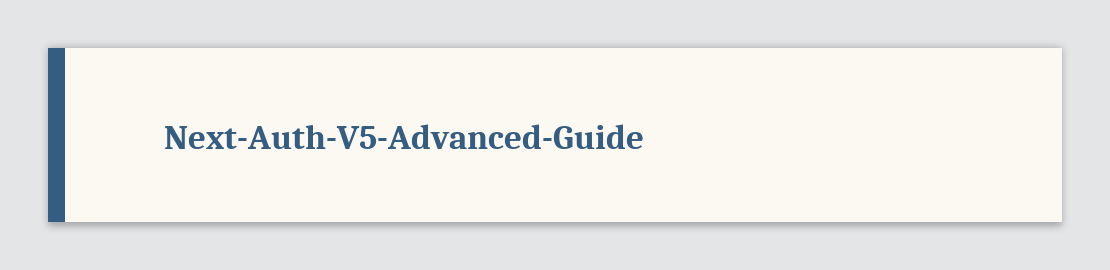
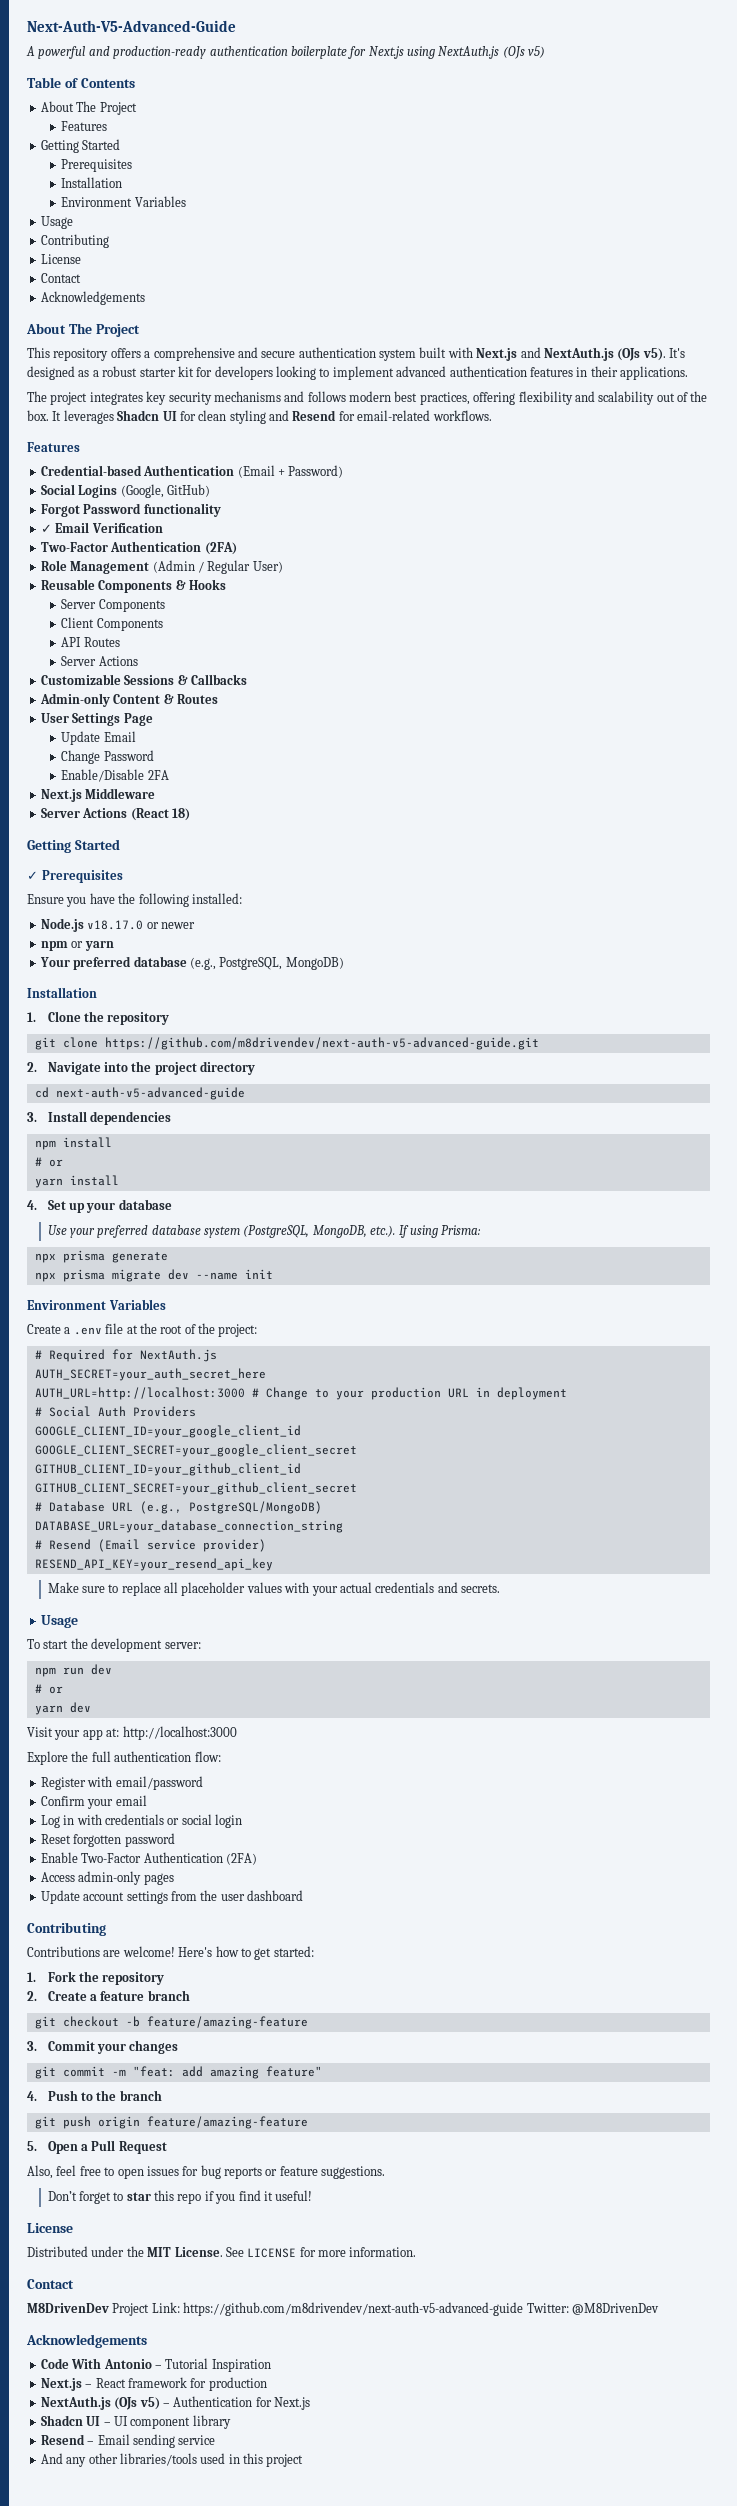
(644, 136) none -> [26,46,546,59] [27,77,135,88] [40,101,137,115] [61,121,108,131] [40,139,121,153] [61,159,133,172] [61,177,123,188] [61,196,186,207] [40,216,73,229] [40,234,109,248] [40,254,81,264] [40,273,81,283] [40,291,145,305] [26,323,140,337] [27,347,685,361] [27,366,688,380] [27,391,708,405] [27,410,492,424] [27,442,80,452] [40,465,344,478] [40,484,210,498] [40,503,221,517] [40,522,163,533] [40,541,237,555] [40,560,283,574] [40,579,226,593] [61,599,165,612] [61,617,163,631] [61,637,120,647] [61,656,138,666] [40,674,247,685] [39,693,218,707] [40,713,153,726] [61,731,136,745] [61,750,154,764] [61,769,169,782] [40,788,156,802] [40,808,190,821] [27,839,120,853] [27,870,123,883] [27,893,242,907] [40,918,195,932] [40,941,114,951] [39,956,344,970] [27,987,97,998] [27,1011,170,1025] [34,1037,539,1050] [27,1061,256,1075] [34,1087,245,1100] [27,1111,171,1125] [34,1137,112,1150] [34,1157,63,1167] [34,1175,119,1188] [27,1199,172,1213] [47,1225,482,1238] [34,1250,168,1263] [34,1269,273,1282] [27,1299,166,1310] [27,1323,258,1337] [34,1349,217,1362] [34,1368,266,1381] [34,1387,567,1400] [34,1406,196,1417] [34,1425,301,1438] [34,1444,357,1457] [34,1463,301,1476] [34,1482,357,1495] [34,1501,322,1514] [34,1520,343,1533] [34,1539,266,1552] [34,1558,273,1571] [47,1582,501,1596] [40,1615,78,1628] [27,1638,201,1652] [34,1664,112,1677] [34,1684,63,1694] [34,1702,91,1715] [27,1726,237,1740] [27,1751,221,1765] [40,1776,203,1790] [40,1795,147,1809] [40,1814,242,1828] [40,1833,175,1847] [40,1852,257,1865] [40,1871,174,1885] [40,1890,303,1904] [27,1922,106,1936] [27,1946,314,1960] [27,1971,165,1985] [27,1990,190,2001] [34,2016,308,2029] [27,2040,179,2054] [34,2066,322,2079] [27,2090,162,2101] [34,2116,308,2129] [27,2140,167,2154] [27,2165,386,2179] [47,2190,313,2204] [27,2223,73,2233] [27,2246,417,2258] [27,2279,74,2289] [27,2302,659,2316] [26,2334,147,2348] [40,2358,271,2372] [40,2377,267,2391] [40,2396,310,2410] [40,2415,231,2429] [40,2434,216,2448] [40,2453,304,2467] // A powerful and production-ready authentication boilerplate for Next.js using NextAuth.js (OJs v5) // Table of Contents // About The Project // Features // Getting Started // Prerequisites // Installation // Environment Variables // Usage // Contributing // License // Contact // Acknowledgements // About The Project // This repository offers a comprehensive and secure authentication system built with Next.js and NextAuth.js (OJs v5). It's designed as a robust starter kit for developers looking to implement advanced authentication features in their applications. // The project integrates key security mechanisms and follows modern best practices, offering flexibility and scalability out of the box. It leverages Shadcn UI for clean styling and Resend for email-related workflows. // Features // Credential-based Authentication (Email + Password) // Social Logins (Google, GitHub) // Forgot Password functionality // ✓ Email Verification // Two-Factor Authentication (2FA) // Role Management (Admin / Regular User) // Reusable Components & Hooks // Server Components // Client Components // API Routes // Server Actions // Customizable Sessions & Callbacks // Admin-only Content & Routes // User Settings Page // Update Email // Change Password // Enable/Disable 2FA // Next.js Middleware // Server Actions (React 18) // Getting Started // ✓ Prerequisites // Ensure you have the following installed: // Node.js v18.17.0 or newer // npm or yarn // Your preferred database (e.g., PostgreSQL, MongoDB) // Installation // 1. Clone the repository // git clone https://github.com/m8drivendev/next-auth-v5-advanced-guide.git // 2. Navigate into the project directory // cd next-auth-v5-advanced-guide // 3. Install dependencies // npm install // # or // yarn install // 4. Set up your database // Use your preferred database system (PostgreSQL, MongoDB, etc.). If using Prisma: // npx prisma generate // npx prisma migrate dev --name init // Environment Variables // Create a .env file at the root of the project: // # Required for NextAuth.js // AUTH_SECRET=your_auth_secret_here // AUTH_URL=http://localhost:3000 # Change to your production URL in deployment // # Social Auth Providers // GOOGLE_CLIENT_ID=your_google_client_id // GOOGLE_CLIENT_SECRET=your_google_client_secret // GITHUB_CLIENT_ID=your_github_client_id // GITHUB_CLIENT_SECRET=your_github_client_secret // # Database URL (e.g., PostgreSQL/MongoDB) // DATABASE_URL=your_database_connection_string // # Resend (Email service provider) // RESEND_API_KEY=your_resend_api_key // Make sure to replace all placeholder values with your actual credentials and secrets. // Usage // To start the development server: // npm run dev // # or // yarn dev // Visit your app at: http://localhost:3000 // Explore the full authentication flow: // Register with email/password // Confirm your email // Log in with credentials or social login // Reset forgotten password // Enable Two-Factor Authentication (2FA) // Access admin-only pages // Update account settings from the user dashboard // Contributing // Contributions are welcome! Here's how to get started: // 1. Fork the repository // 2. Create a feature branch // git checkout -b feature/amazing-feature // 3. Commit your changes // git commit -m "feat: add amazing feature" // 4. Push to the branch // git push origin feature/amazing-feature // 5. Open a Pull Request // Also, feel free to open issues for bug reports or feature suggestions. // Don’t forget to star this repo if you find it useful! // License // Distributed under the MIT License. See LICENSE for more information. // Contact // M8DrivenDev Project Link: https://github.com/m8drivendev/next-auth-v5-advanced-guide Twitter: @M8DrivenDev // Acknowledgements // Code With Antonio – Tutorial Inspiration // Next.js – React framework for production // NextAuth.js (OJs v5) – Authentication for Next.js // Shadcn UI – UI component library // Resend – Email sending service // And any other libraries/tools used in this project

